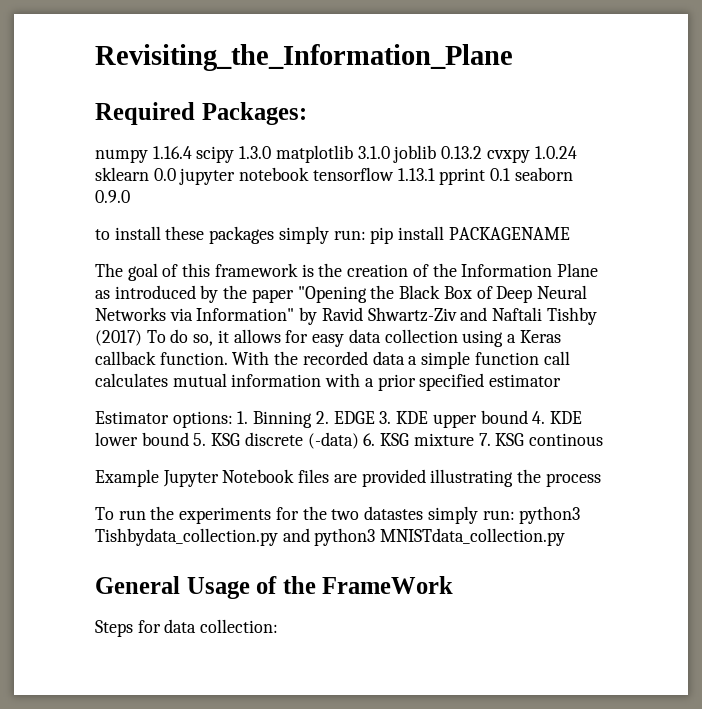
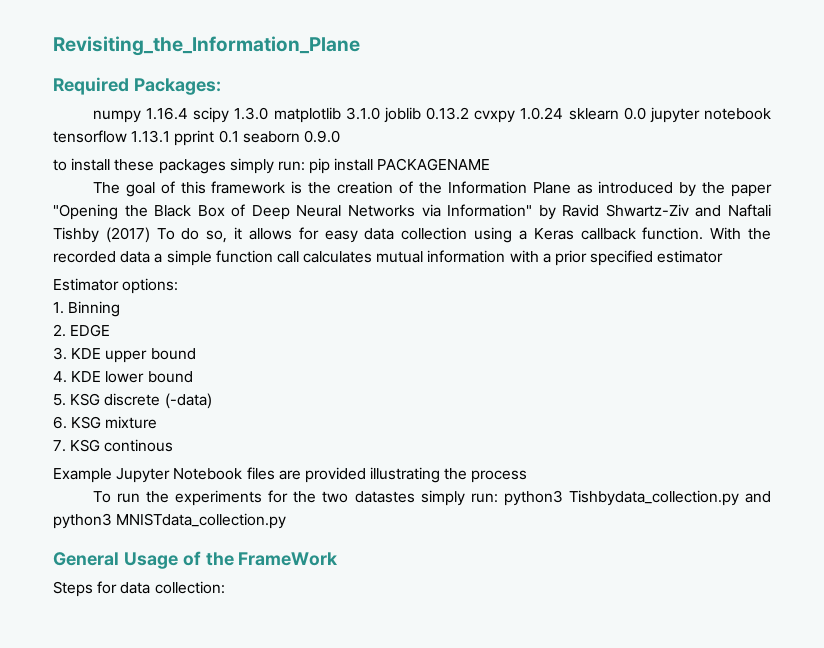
(233, 419) none -> (179, 286) //
(313, 419) none -> (121, 309) //
(375, 417) none -> (111, 330) //
(528, 417) none -> (196, 354) //
(189, 439) none -> (193, 377) //
(359, 440) none -> (212, 401) //
(474, 439) none -> (158, 422) //

